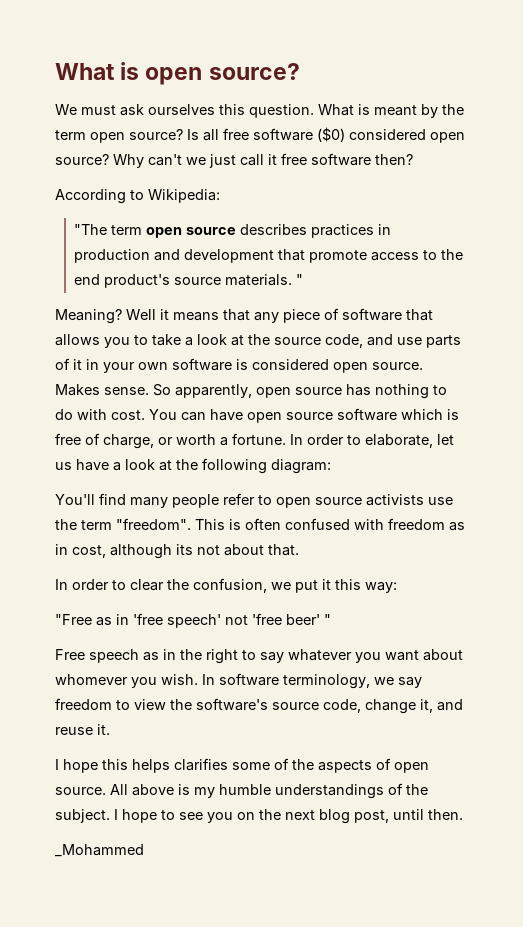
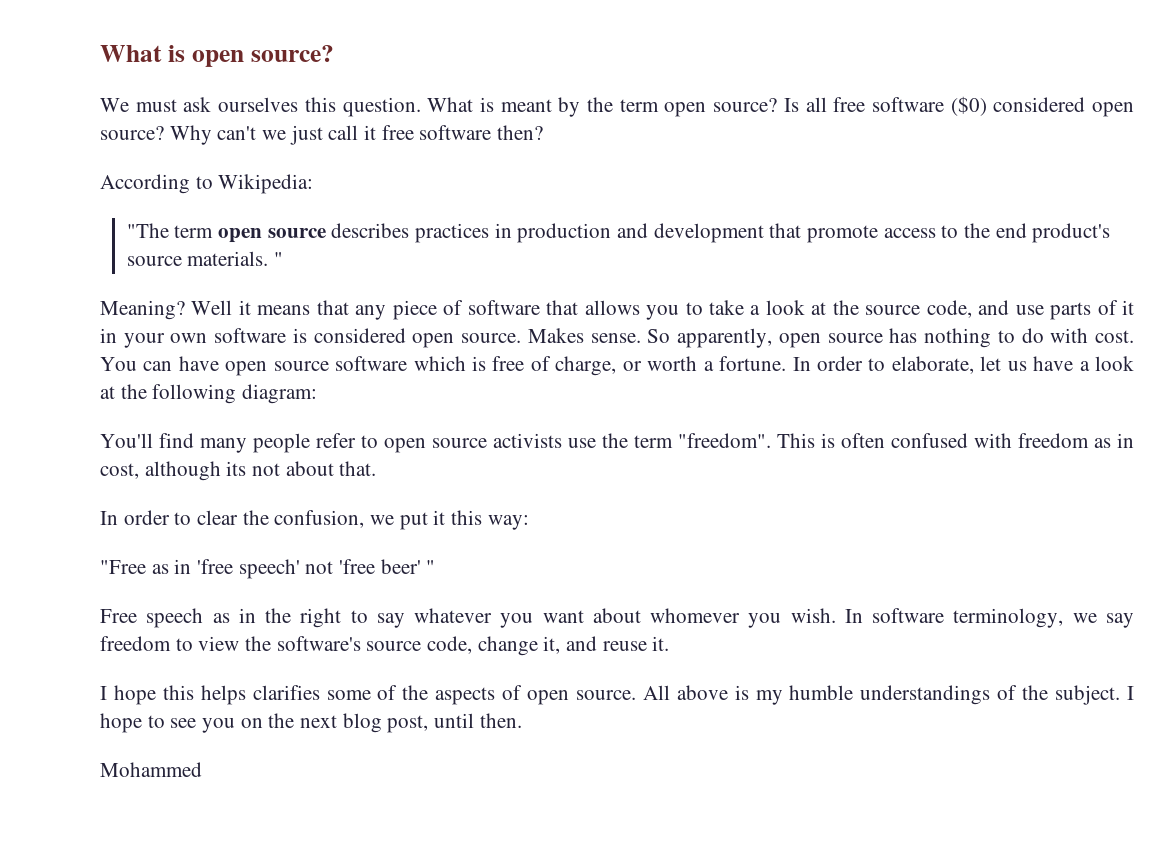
[55,844,144,857] _Mohammed -> [100,762,202,777] Mohammed

